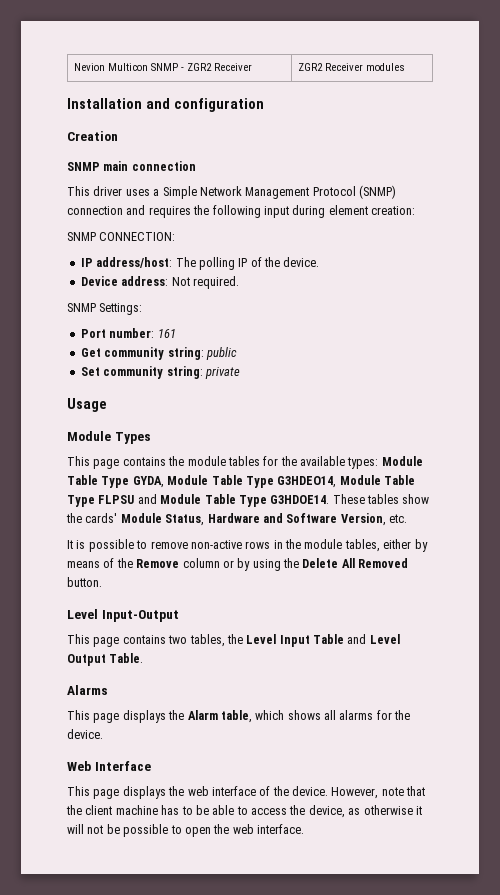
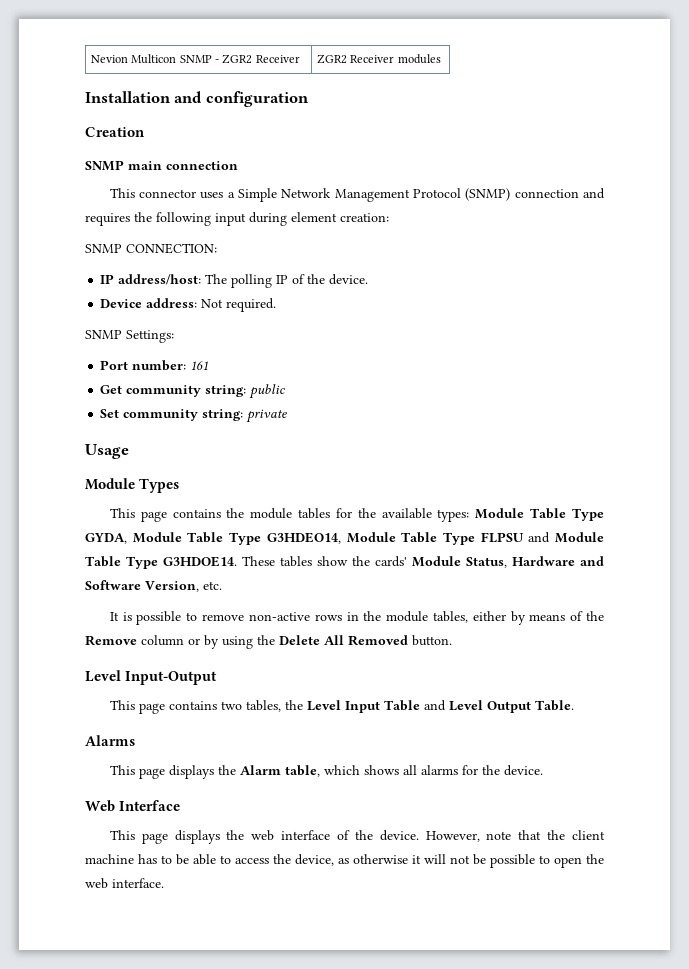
[93,186,123,196] driver -> [139,189,197,198] connector

